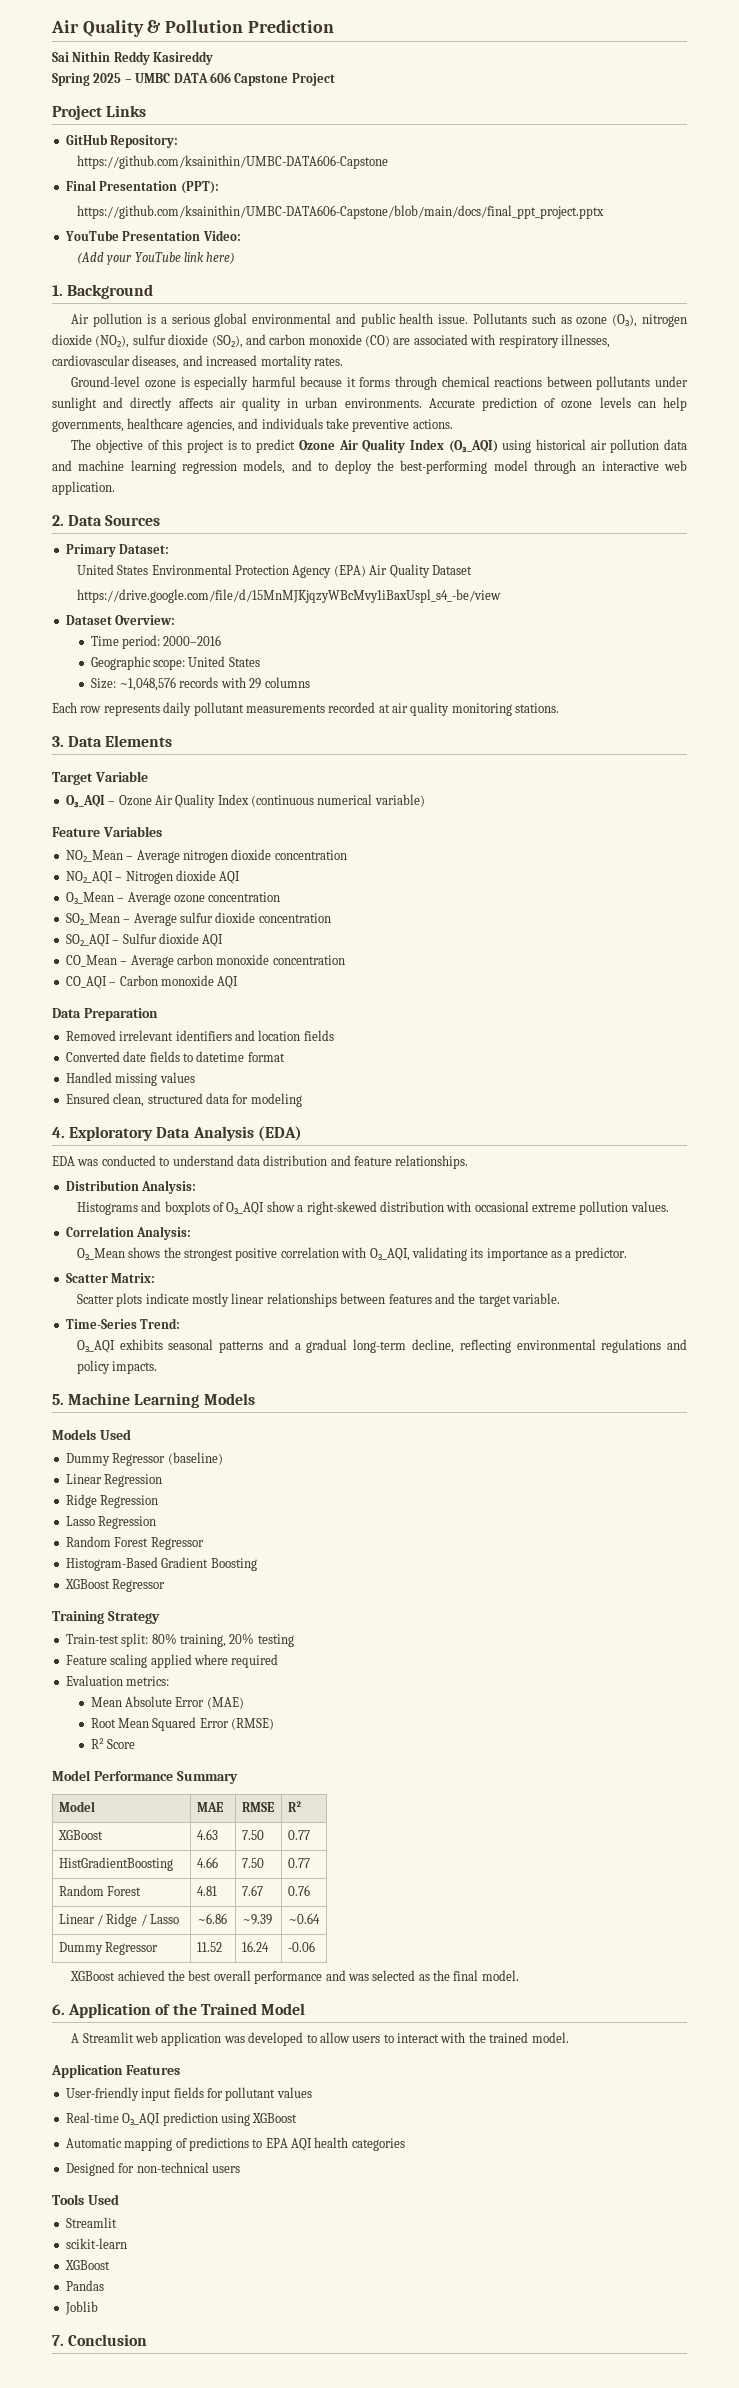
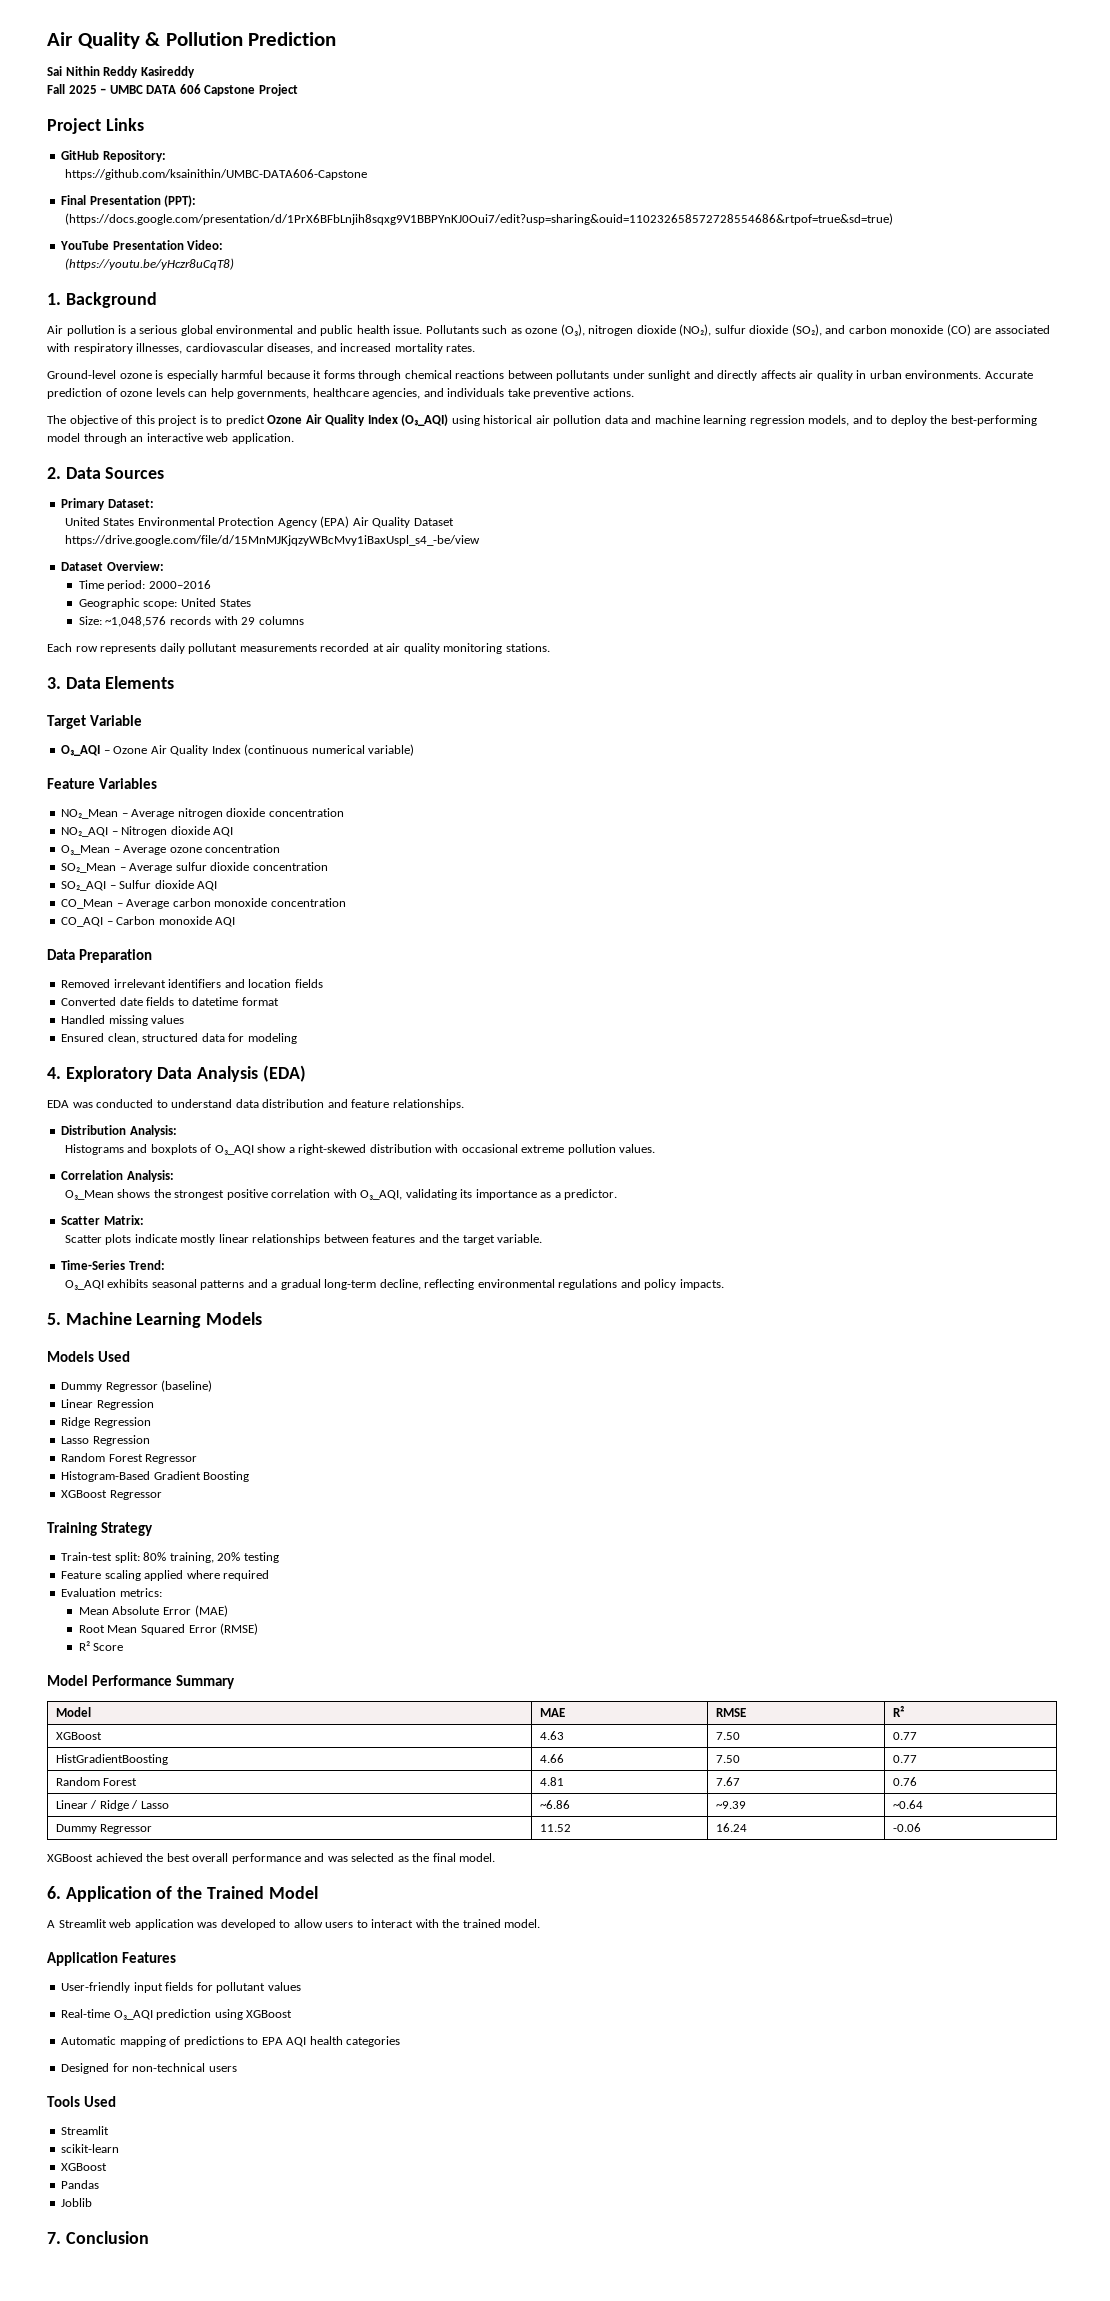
[52,73,90,86] Spring -> [47,84,65,94] Fall
[76,205,604,219] https://github.com/ksainithin/UMBC-DATA606-Capstone/blob/main/docs/final_ppt_project.pptx -> [64,213,893,225] (https://docs.google.com/presentation/d/1PrX6BFbLnjih8sqxg9V1BBPYnKJ0Oui7/edit?usp=sharing&ouid=110232658572728554686&rtpof=true&sd=true)
[76,252,236,265] (Add your YouTube link here) -> [64,258,234,270] (https://youtu.be/yHczr8uCqT8)

